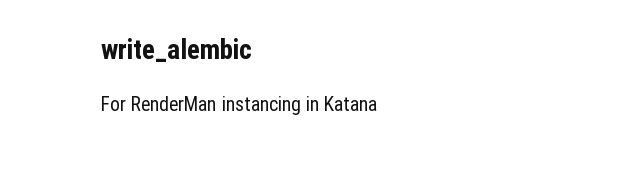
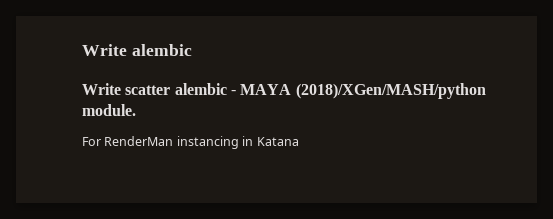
[101,38,252,62] write_alembic -> [82,44,192,56] [82,83,486,99] [82,104,136,116] Write alembic // Write scatter alembic - MAYA (2018)/XGen/MASH/python module.

